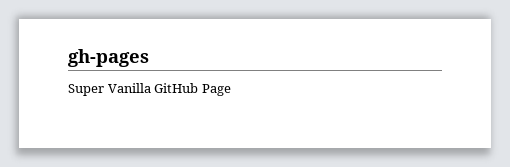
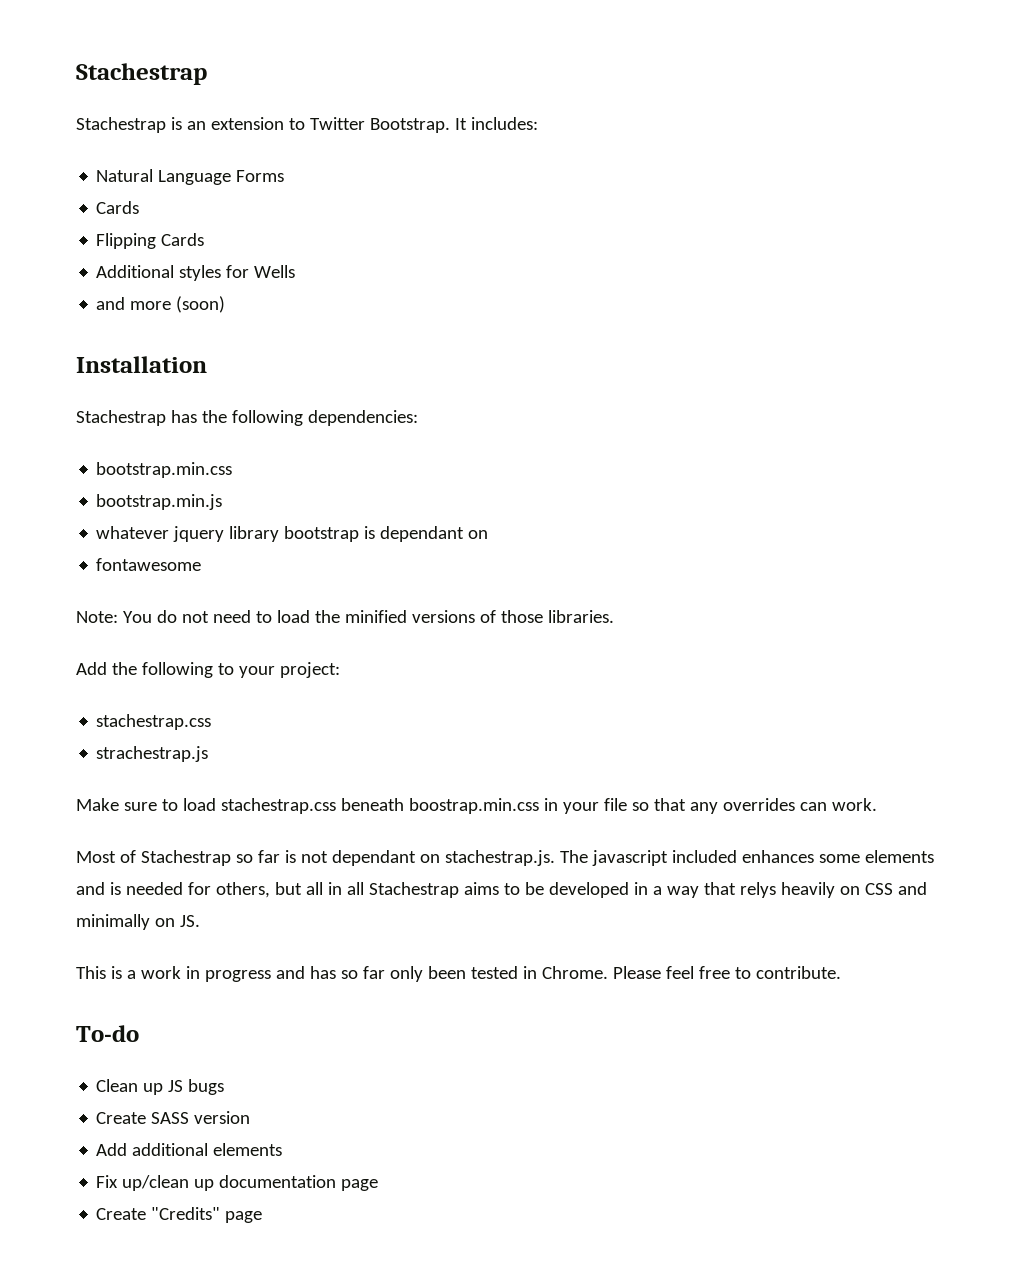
[68,49,149,67] [68,83,231,96] gh-pages // Super Vanilla GitHub Page -> [76,63,207,85] [76,117,538,133] [96,169,285,185] [96,201,140,214] [96,233,205,249] [96,265,296,281] [96,296,226,313] [76,356,207,373] [76,410,418,426] [96,462,233,478] [96,494,223,510] [96,526,489,542] [96,558,202,571] [76,610,614,623] [76,662,340,678] [96,714,212,730] [96,746,209,762] [76,798,877,814] [76,850,934,866] [76,882,927,898] [76,914,200,930] [76,966,841,982] [76,1025,139,1042] [96,1079,225,1095] [96,1111,251,1124] [96,1143,283,1156] [96,1175,379,1191] [96,1207,263,1223] Stachestrap // Stachestrap is an extension to Twitter Bootstrap. It includes: // Natural Language Forms // Cards // Flipping Cards // Additional styles for Wells // and more (soon) // Installation // Stachestrap has the following dependencies: // bootstrap.min.css // bootstrap.min.js // whatever jquery library bootstrap is dependant on // fontawesome // Note: You do not need to load the minified versions of those libraries. // Add the following to your project: // stachestrap.css // strachestrap.js // Make sure to load stachestrap.css beneath boostrap.min.css in your file so that any overrides can work. // Most of Stachestrap so far is not dependant on stachestrap.js. The javascript included enhances some elements and is needed for others, but all in all Stachestrap aims to be developed in a way that relys heavily on CSS and minimally on JS. // This is a work in progress and has so far only been tested in Chrome. Please feel free to contribute. // To-do // Clean up JS bugs // Create SASS version // Add additional elements // Fix up/clean up documentation page // Create "Credits" page

